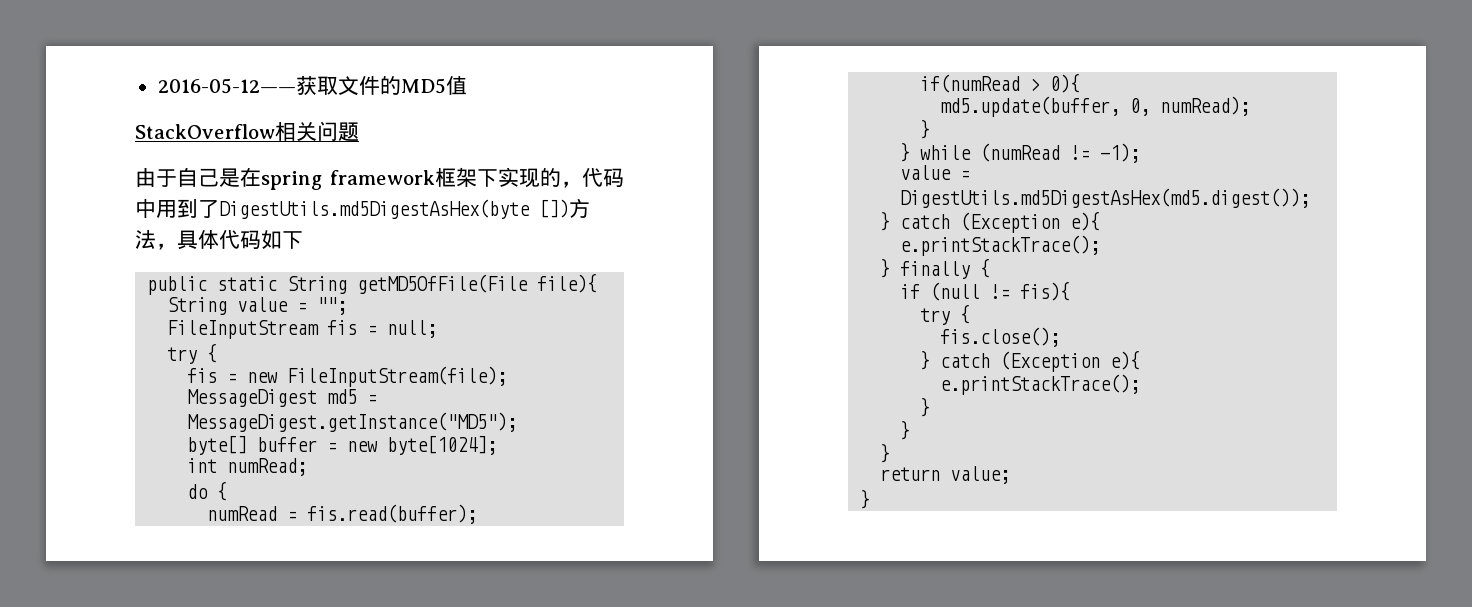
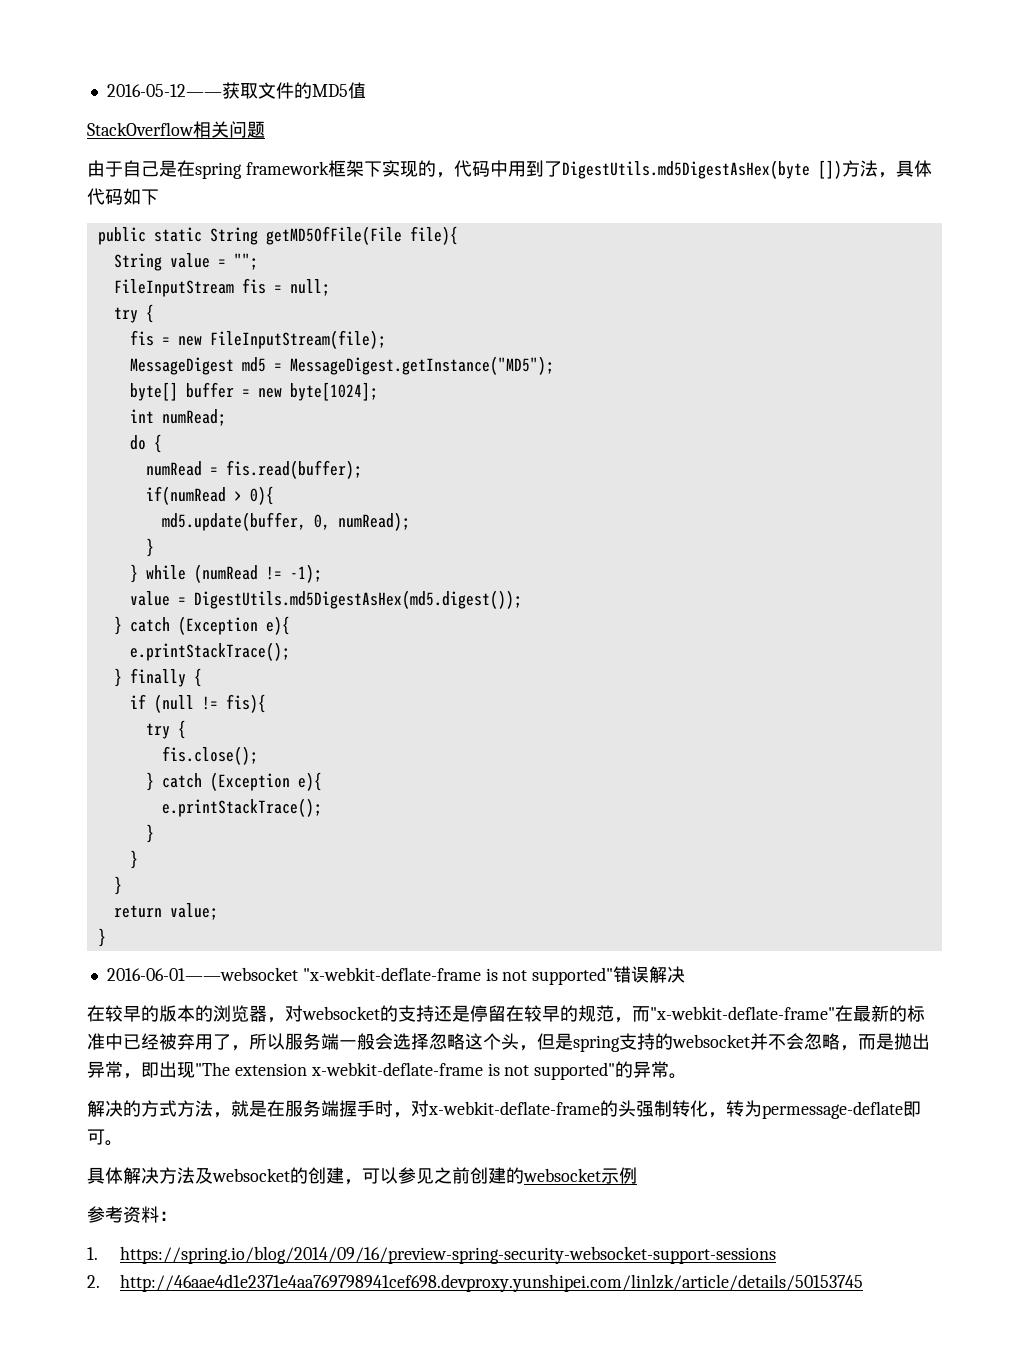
(871, 499) none -> [106,966,686,985] [87,1005,925,1023] [87,1033,930,1052] [87,1061,688,1080] [87,1100,921,1119] [87,1129,123,1146] [87,1167,637,1185] [87,1206,177,1223] [87,1246,776,1264] [87,1274,863,1292] // 2016-06-01——websocket "x-webkit-deflate-frame is not supported"错误解决 // 在较早的版本的浏览器，对websocket的支持还是停留在较早的规范，而"x-webkit-deflate-frame"在最新的标准中已经被弃用了，所以服务端一般会选择忽略这个头，但是spring支持的websocket并不会忽略，而是抛出异常，即出现"The extension x-webkit-deflate-frame is not supported"的异常。 // 解决的方式方法，就是在服务端握手时，对x-webkit-deflate-frame的头强制转化，转为permessage-deflate即可。 // 具体解决方法及websocket的创建，可以参见之前创建的websocket示例 // 参考资料： // 1. https://spring.io/blog/2014/09/16/preview-spring-security-websocket-support-sessions // 2. http://46aae4d1e2371e4aa769798941cef698.devproxy.yunshipei.com/linlzk/article/details/50153745

